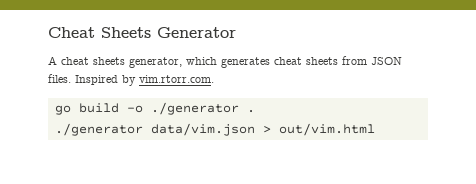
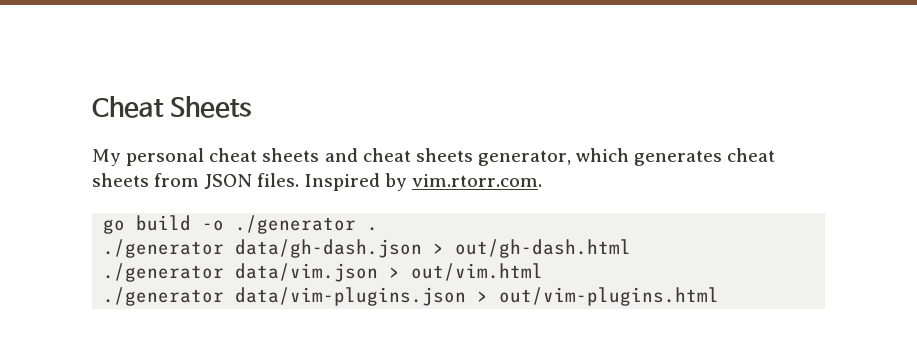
[157,27,236,38] [48,56,57,65] Generator // A -> [92,148,358,166] // My personal cheat sheets and
(255, 111) none -> [103,239,632,258] // ./generator data/gh-dash.json > out/gh-dash.html
(375, 129) none -> [103,287,720,306] // ./generator data/vim-plugins.json > out/vim-plugins.html

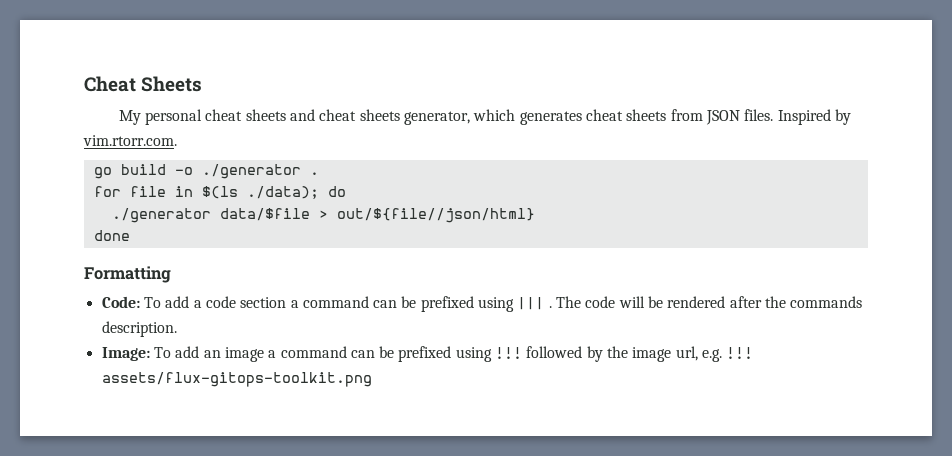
[103,239,632,258] [103,263,544,282] [103,287,720,306] ./generator data/gh-dash.json > out/gh-dash.html // ./generator data/vim.json > out/vim.html // ./generator data/vim-plugins.json > out/vim-plugins.html -> [93,186,346,199] [111,208,535,223] [93,230,130,241] [84,266,171,283] [101,296,863,312] [101,321,177,337] [101,346,754,362] [101,372,372,387] for file in $(ls ./data); do // ./generator data/$file > out/${file//json/html} // done // Formatting // Code: To add a code section a command can be prefixed using ||| . The code will be rendered after the commands description. // Image: To add an image a command can be prefixed using !!! followed by the image url, e.g. !!! assets/flux-gitops-toolkit.png

